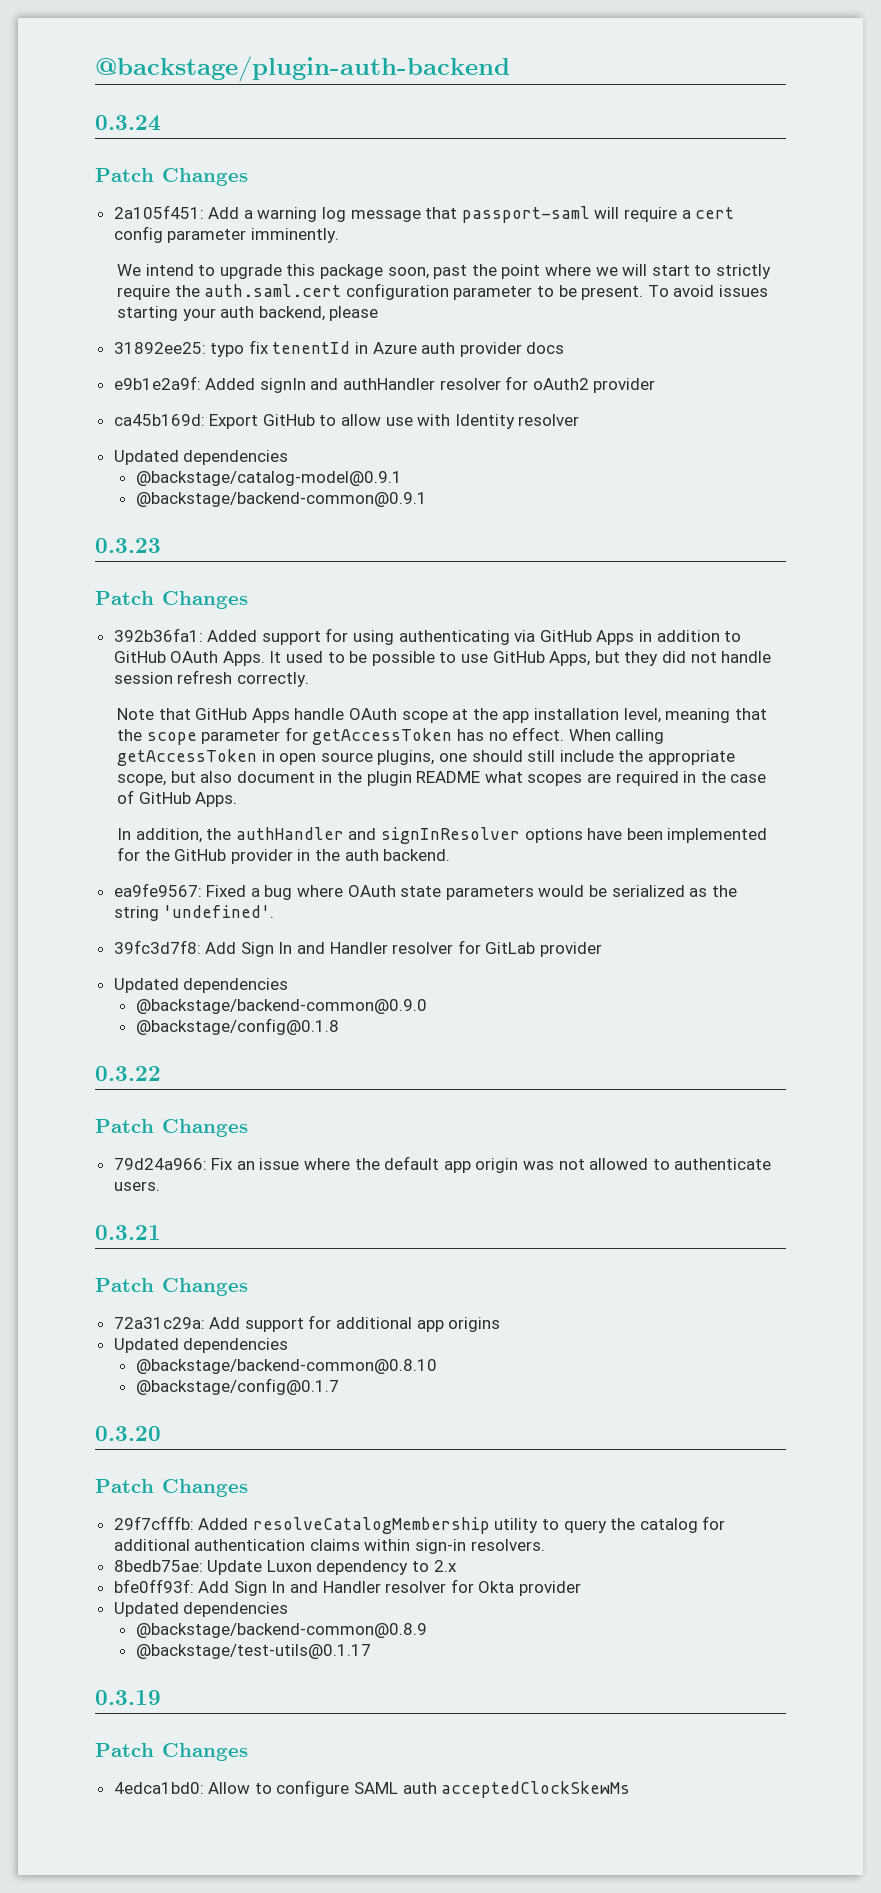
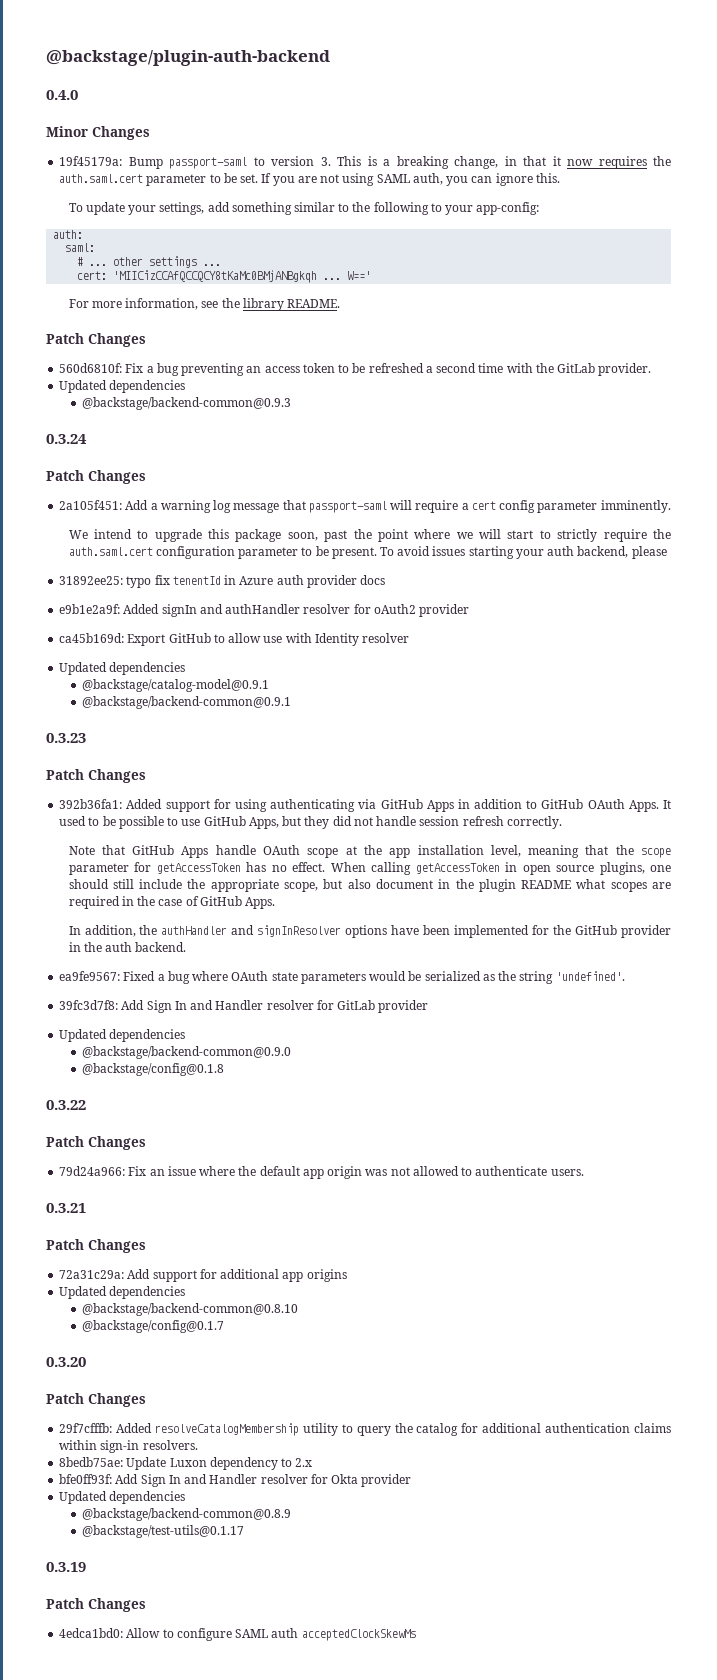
(510, 69) none -> [46,90,78,100] [46,126,150,140] [59,156,671,169] [59,173,560,186] [68,202,540,215] [53,230,84,239] [65,243,96,252] [77,256,222,268] [77,270,372,283] [68,298,340,311] [46,333,146,347] [59,363,652,376] [59,380,186,393] [81,397,291,410] // 0.4.0 // Minor Changes // 19f45179a: Bump passport-saml to version 3. This is a breaking change, in that it now requires the auth.saml.cert parameter to be set. If you are not using SAML auth, you can ignore this. // To update your settings, add something similar to the following to your app-config: // auth: // saml: // # ... other settings ... // cert: 'MIICizCCAfQCCQCY8tKaMc0BMjANBgkqh ... W==' // For more information, see the library README. // Patch Changes // 560d6810f: Fix a bug preventing an access token to be refreshed a second time with the GitLab provider. // Updated dependencies // @backstage/backend-common@0.9.3

